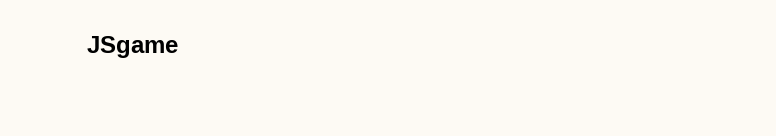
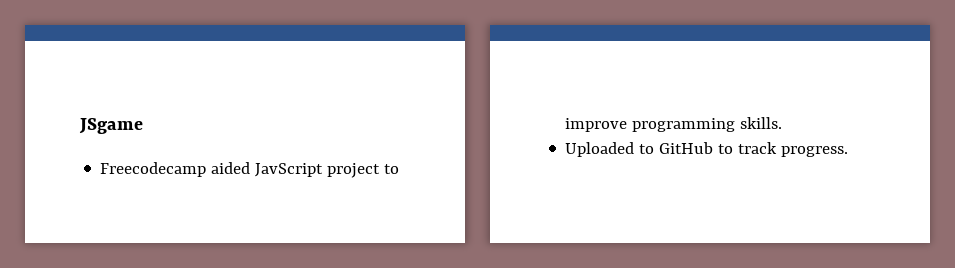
(178, 47) none -> [100,162,400,178] [565,117,783,132] [565,142,849,157] // Freecodecamp aided JavScript project to improve programming skills. // Uploaded to GitHub to track progress.

